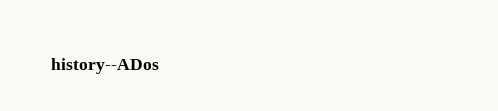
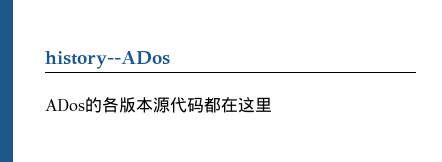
(159, 66) none -> [45,97,272,113] // ADos的各版本源代码都在这里

